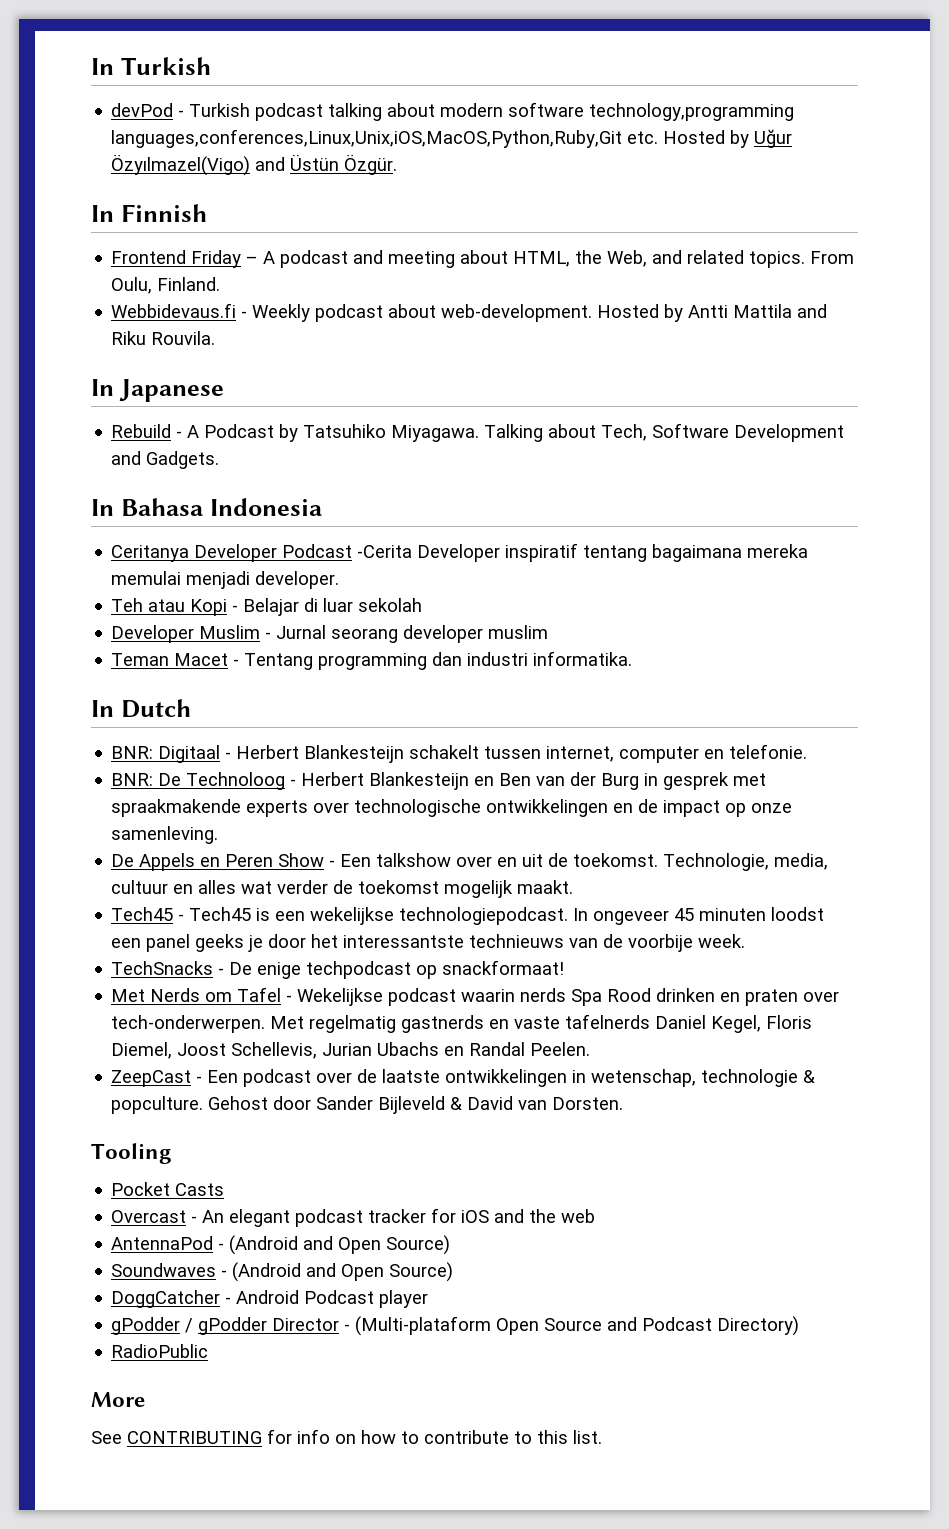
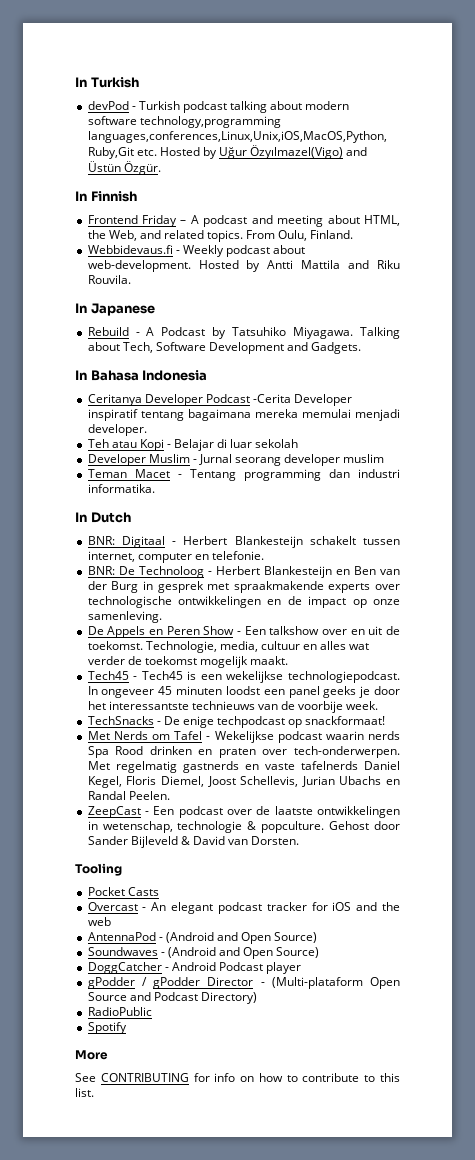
(209, 1351) none -> [87,1022,127,1034] // Spotify

